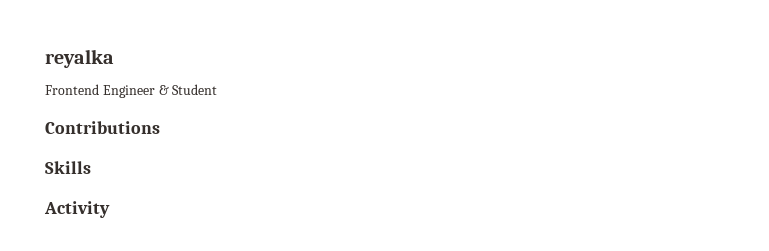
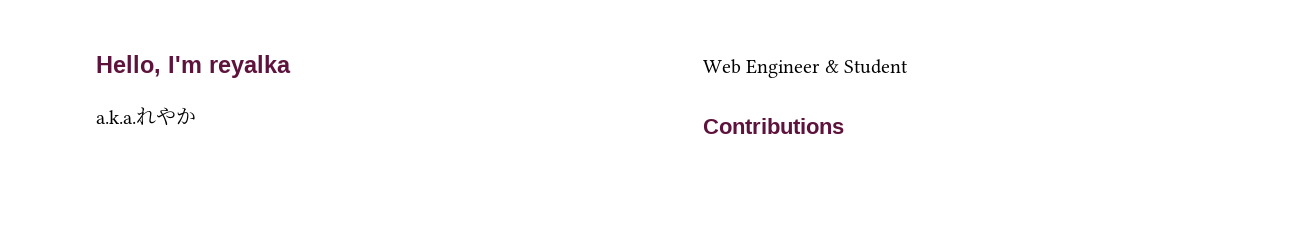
(45, 58) none -> [96,55,202,77] Hello, I'm
[45,84,99,95] Frontend -> [96,107,196,126] [703,59,741,74] a.k.a.れやか // Web
[45,161,91,174] [44,201,110,218] // Skills // Activity -> (844, 126) none

